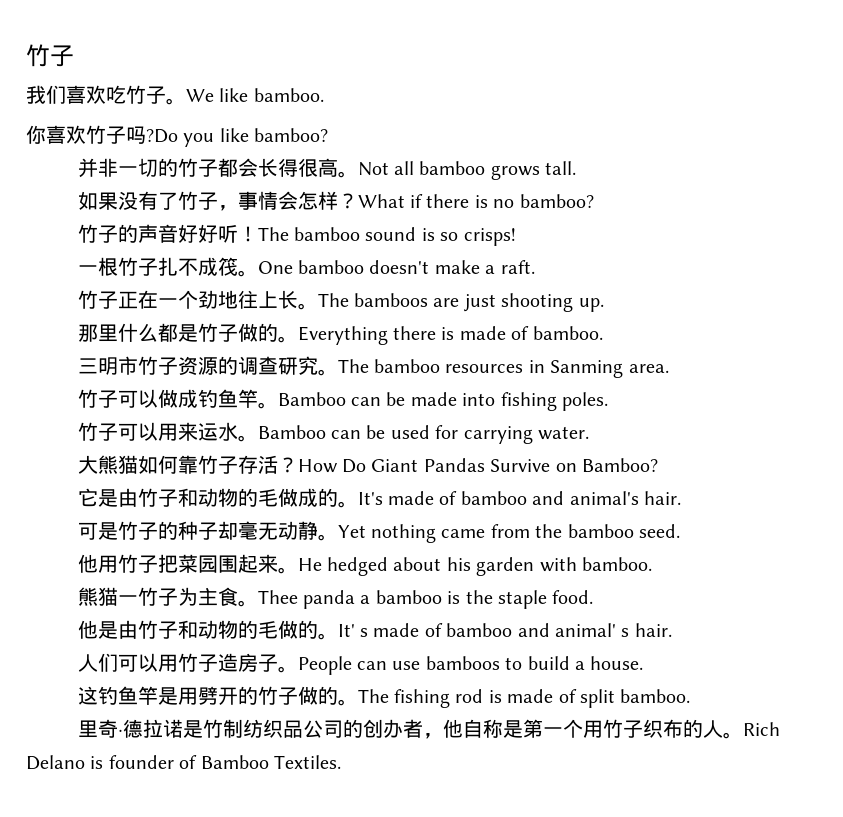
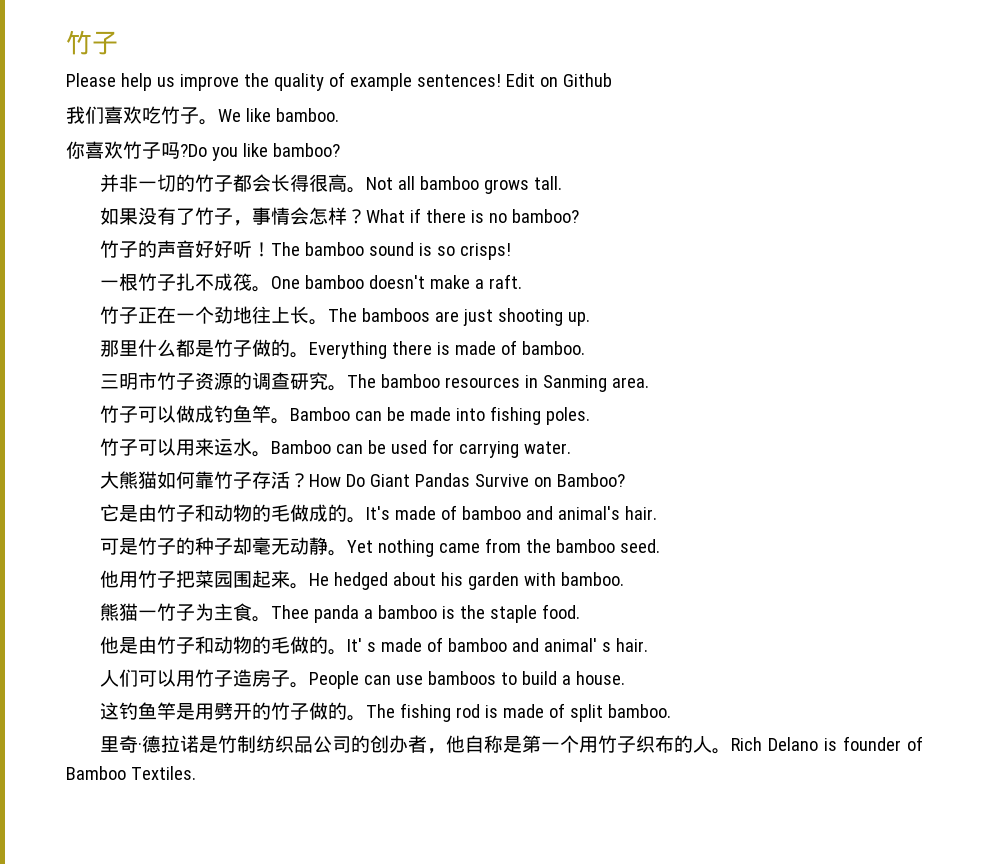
[26,44,74,67] 竹子 -> [66,30,118,55] [66,72,612,91] 竹子 // Please help us improve the quality of example sentences! Edit on Github

